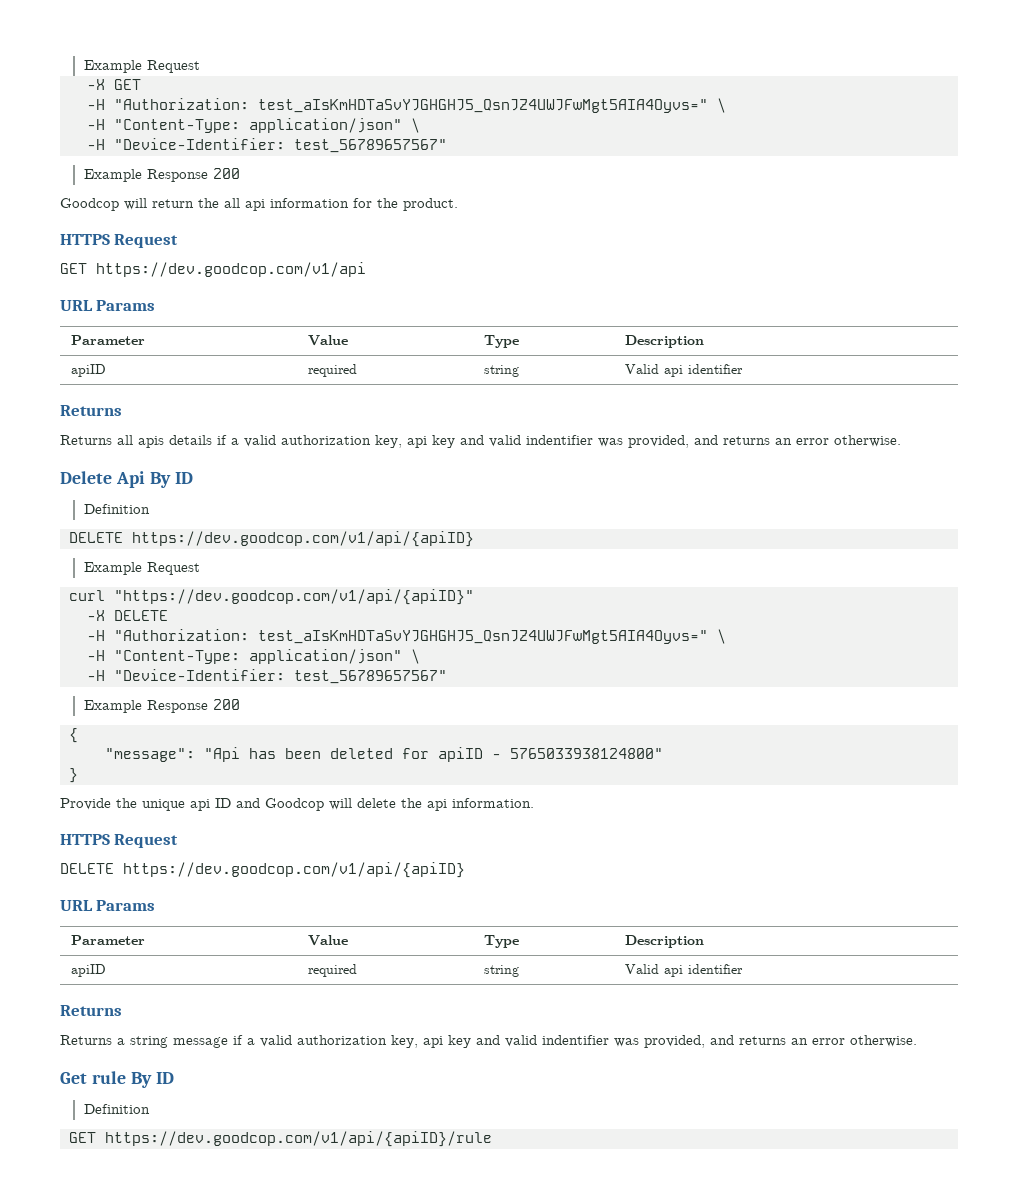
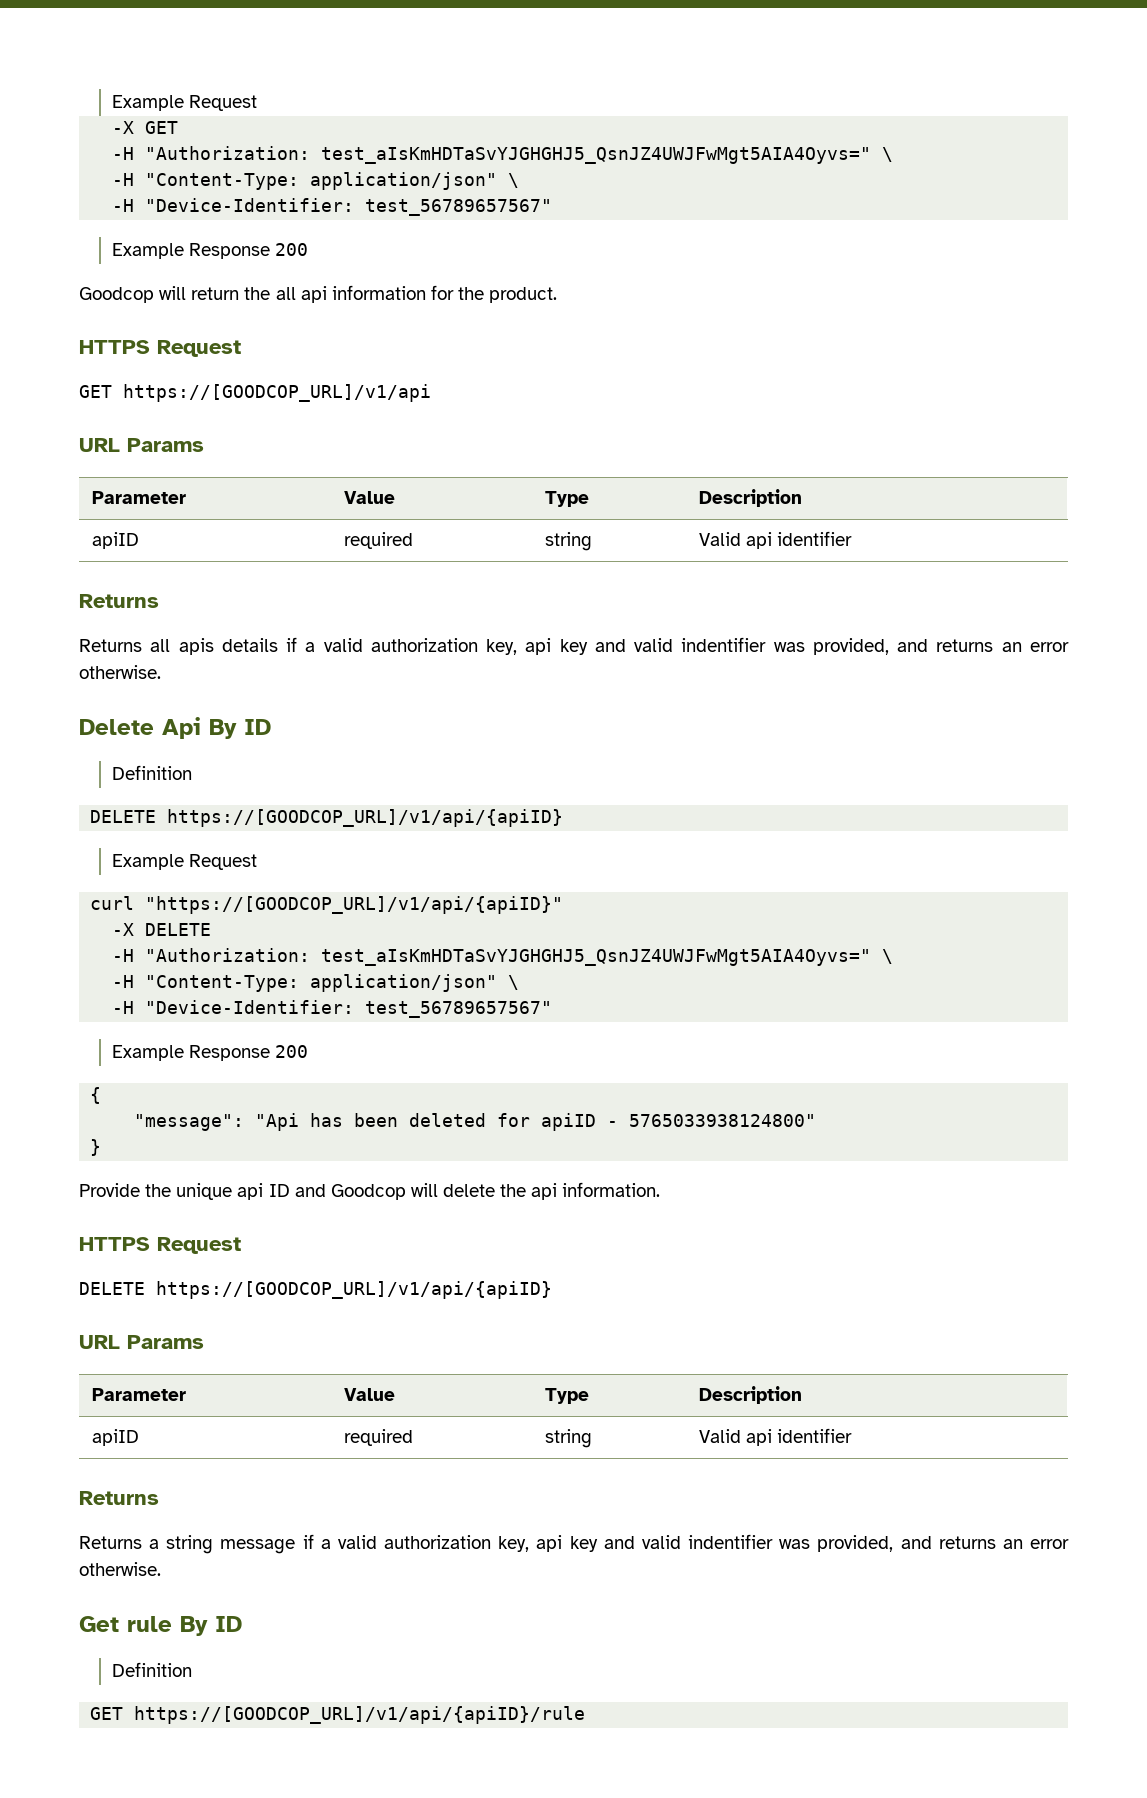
[96,262,366,277] https://dev.goodcop.com/v1/api -> [123,384,431,402] https://[GOODCOP_URL]/v1/api
[132,531,474,547] https://dev.goodcop.com/v1/api/{apiID} -> [167,809,564,827] https://[GOODCOP_URL]/v1/api/{apiID}
[114,589,474,605] "https://dev.goodcop.com/v1/api/{apiID}" -> [145,896,564,914] "https://[GOODCOP_URL]/v1/api/{apiID}"
[123,862,465,878] https://dev.goodcop.com/v1/api/{apiID} -> [156,1281,552,1299] https://[GOODCOP_URL]/v1/api/{apiID}
[105,1131,492,1147] https://dev.goodcop.com/v1/api/{apiID}/rule -> [134,1706,586,1724] https://[GOODCOP_URL]/v1/api/{apiID}/rule

